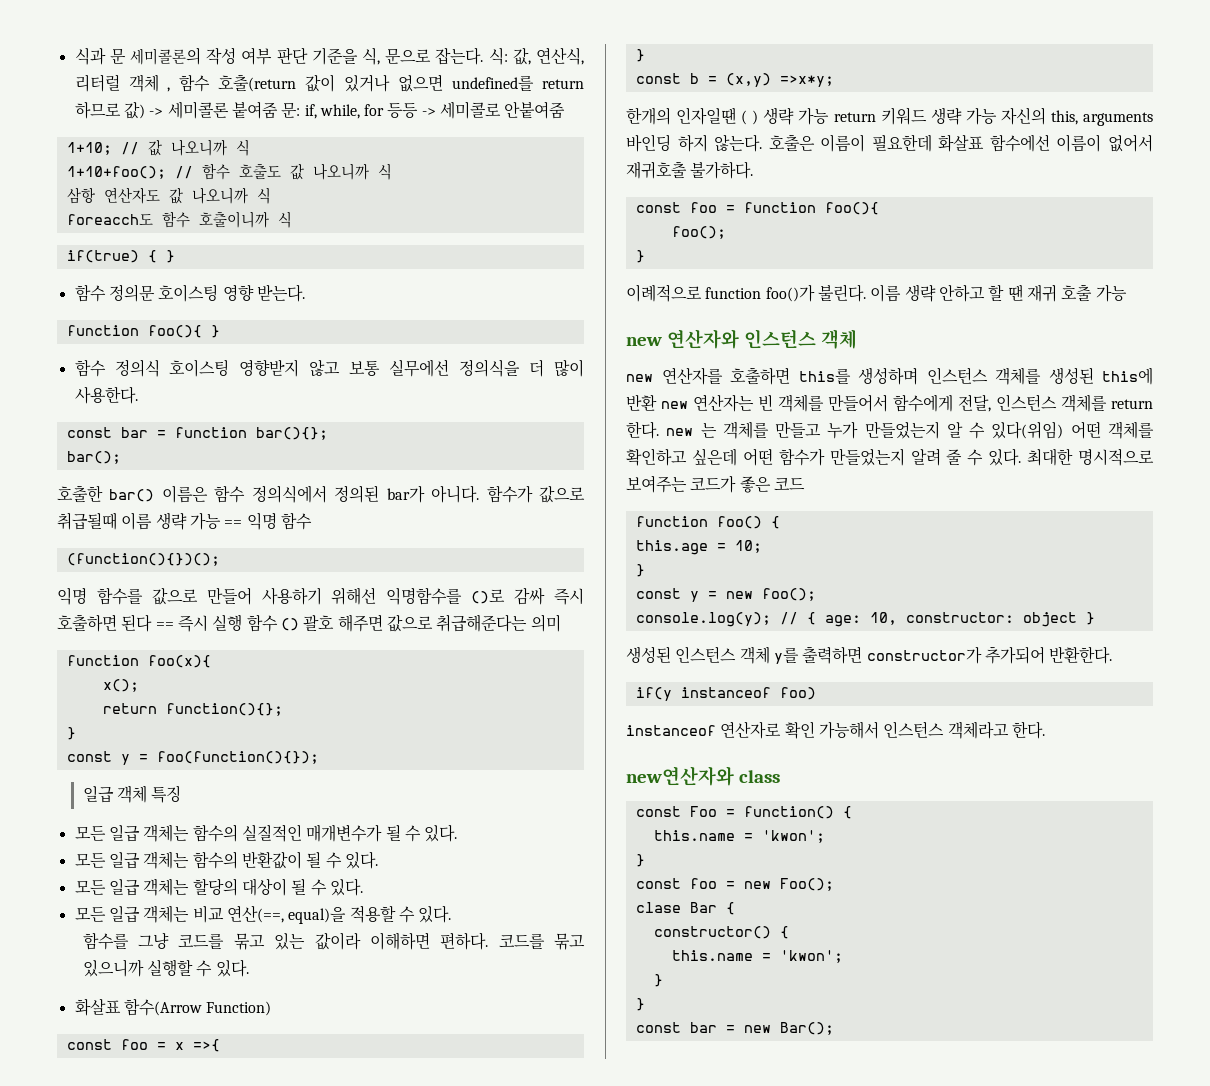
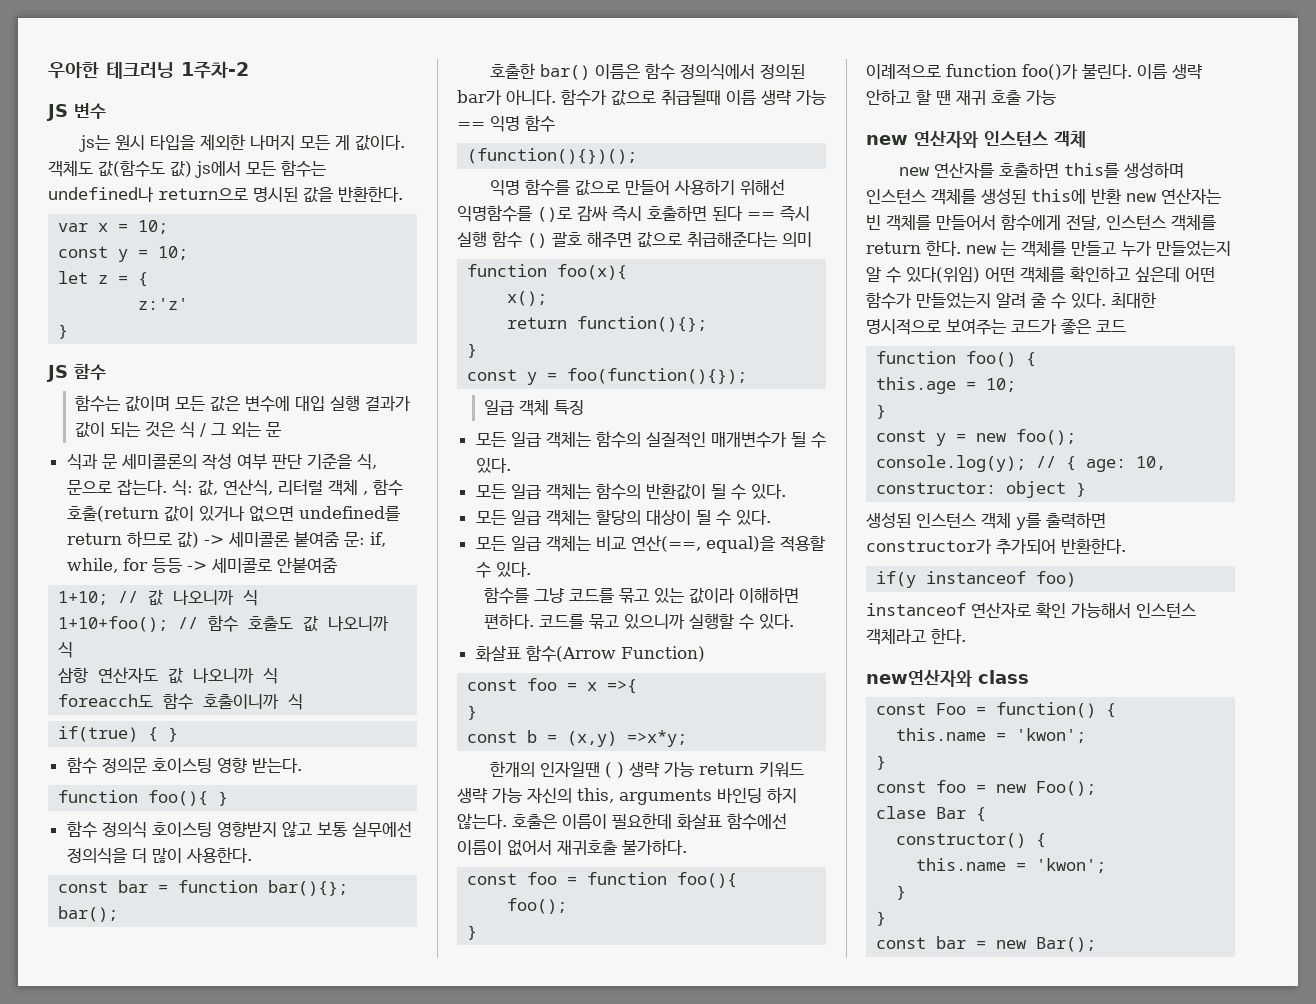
(74, 56) none -> [48,61,249,79] [46,103,106,121] [79,134,406,152] [48,160,326,178] [48,186,403,203] [58,220,169,234] [58,246,189,262] [58,271,149,287] [138,298,189,310] [58,324,69,339] [46,364,106,382] [75,395,412,412] [75,421,282,438] 우아한 테크러닝 1주차-2 // JS 변수 // js는 원시 타입을 제외한 나머지 모든 게 값이다. 객체도 값(함수도 값) js에서 모든 함수는 undefined나 return으로 명시된 값을 반환한다. // var x = 10; // const y = 10; // let z = { // z:'z' // } // JS 함수 // 함수는 값이며 모든 값은 변수에 대입 실행 결과가 값이 되는 것은 식 / 그 외는 문 //

